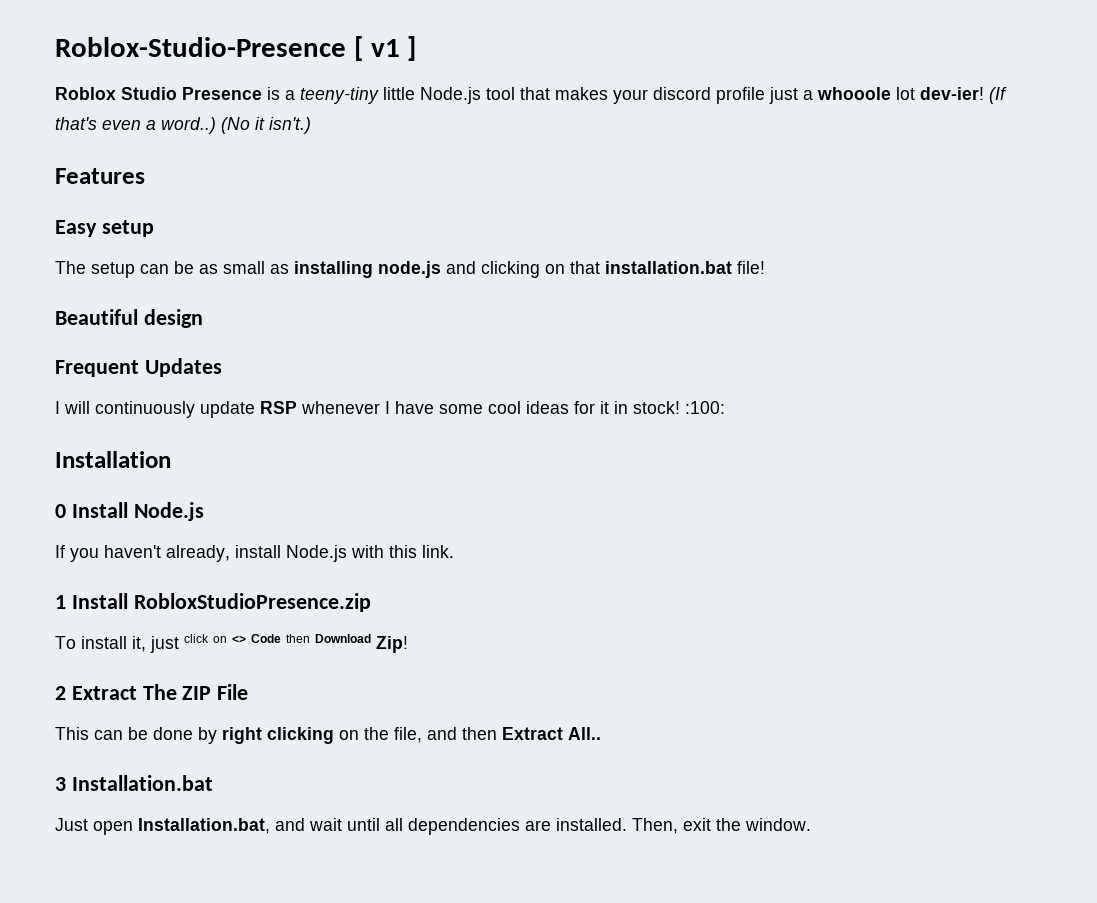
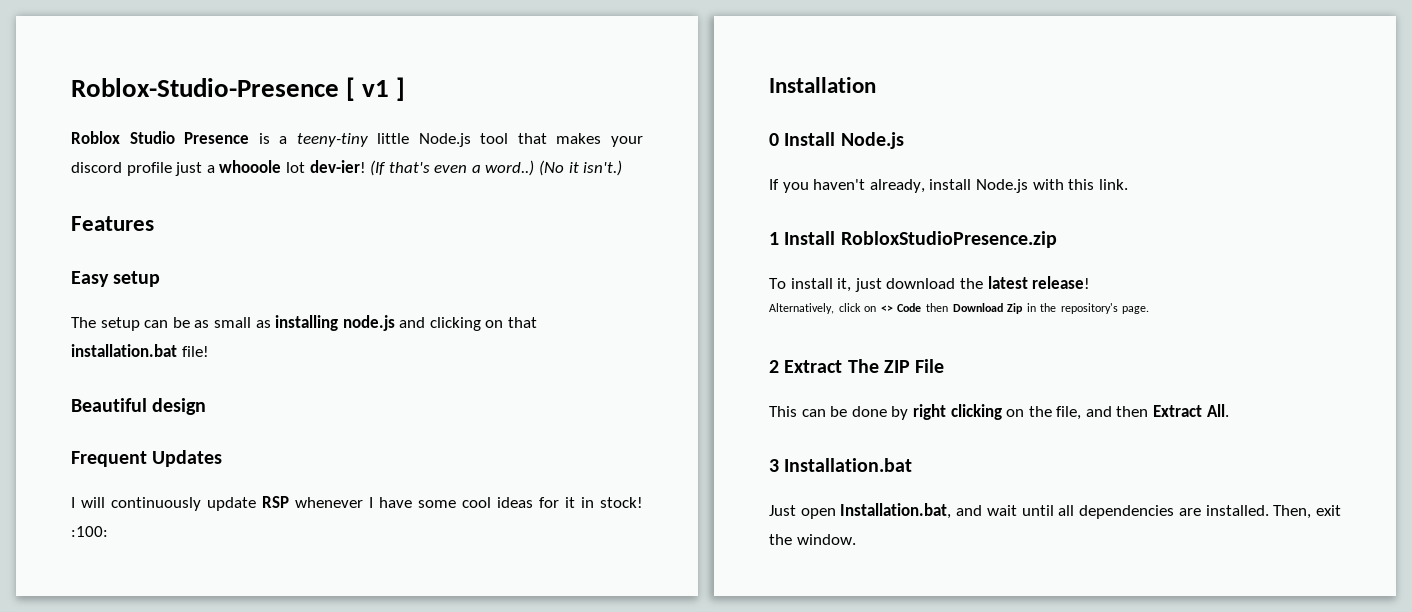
(179, 644) none -> [886,276,1091,289] [769,303,834,314] download the latest release! // Alternatively,
[376,636,408,653] Zip! -> [1007,303,1150,314] Zip in the repository's page.
[568,727,601,740] All.. -> [1206,404,1229,417] All.

